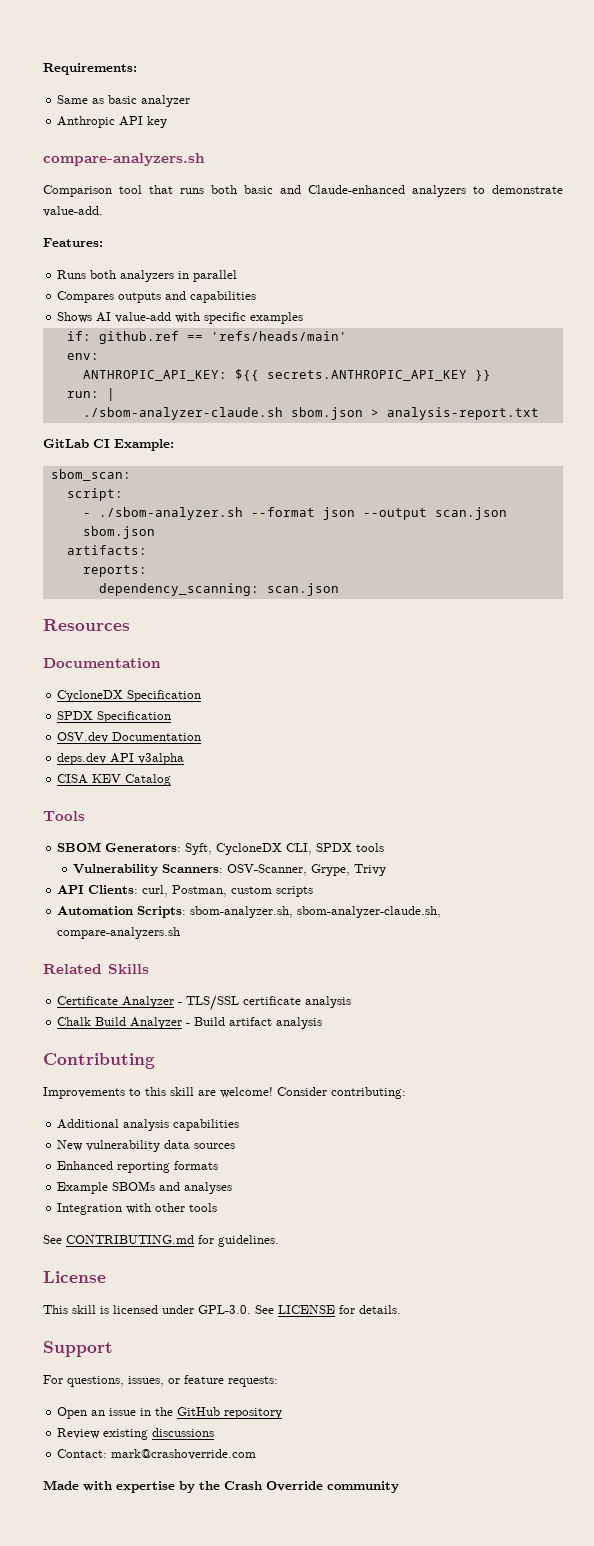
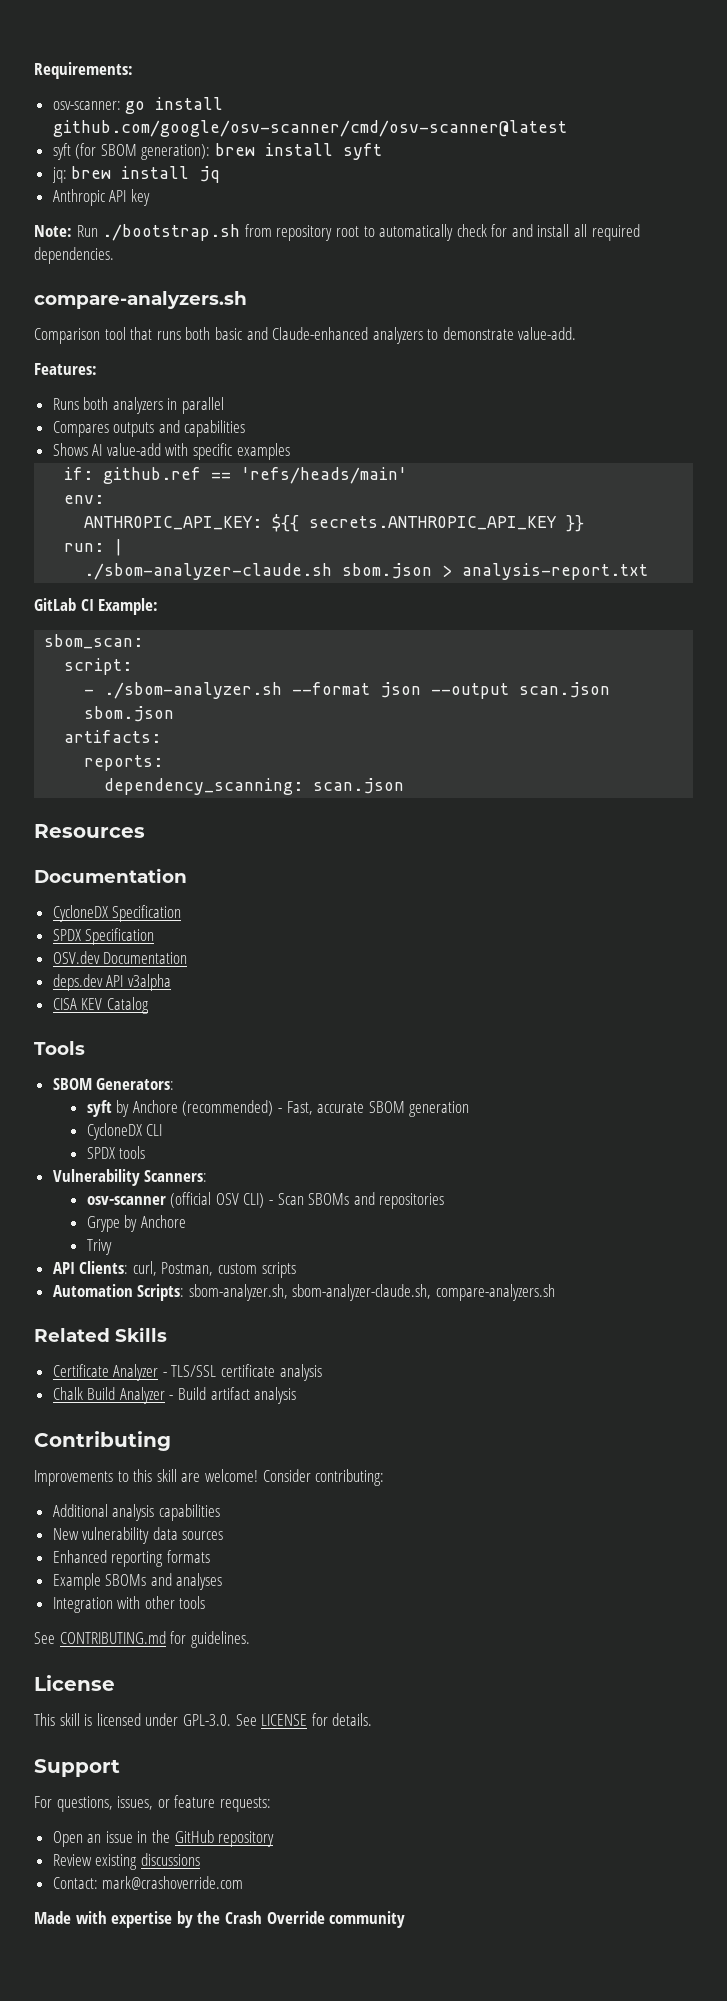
[57,95,191,107] [57,116,168,128] Same as basic analyzer // Anthropic API key -> [52,97,224,114] [52,120,567,137] [52,143,383,160] [51,166,221,183] [52,189,150,206] [34,224,640,241] [34,247,114,264] osv-scanner: go install github.com/google/osv-scanner/cmd/osv-scanner@latest // syft (for SBOM generation): brew install syft // jq: brew install jq // Anthropic API key // Note: Run ./bootstrap.sh from repository root to automatically check for and install all required dependencies.
[185,843,385,855] [73,864,351,876] Syft, CycloneDX CLI, SPDX tools // Vulnerability Scanners: OSV-Scanner, Grype, -> [86,1100,470,1117] [86,1123,163,1140] [86,1146,146,1159] [52,1169,208,1186] [86,1192,445,1209] [86,1215,186,1232] // syft by Anchore (recommended) - Fast, accurate SBOM generation // CycloneDX CLI // SPDX tools // Vulnerability Scanners: // osv-scanner (official OSV CLI) - Scan SBOMs and repositories // Grype by Anchore //

